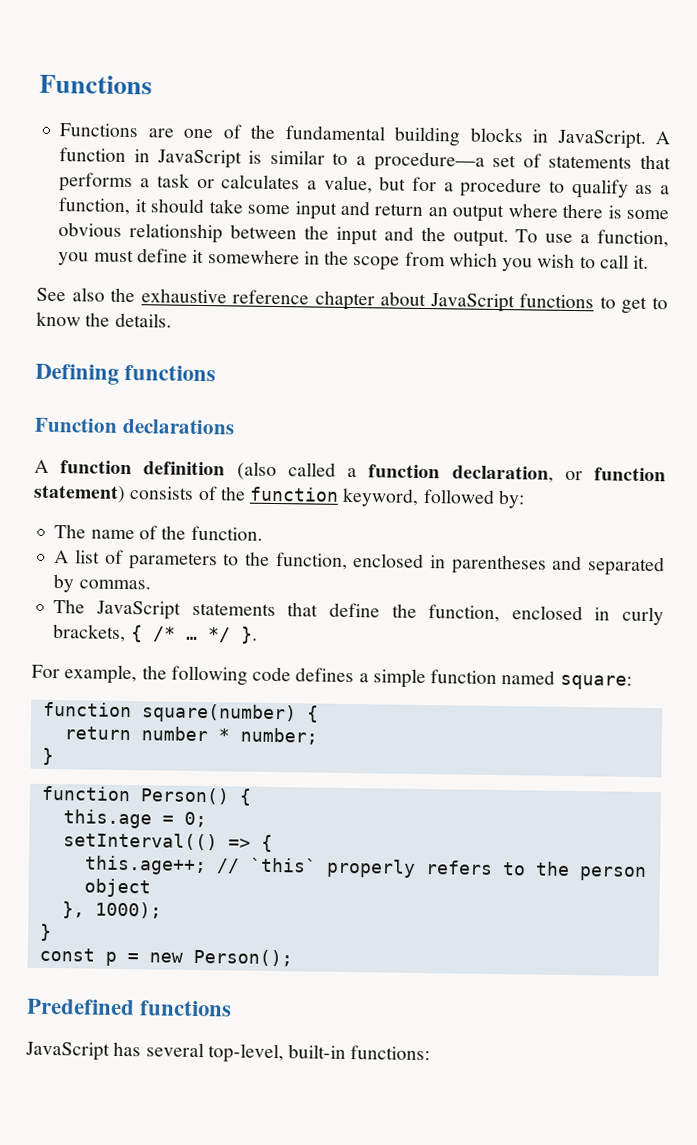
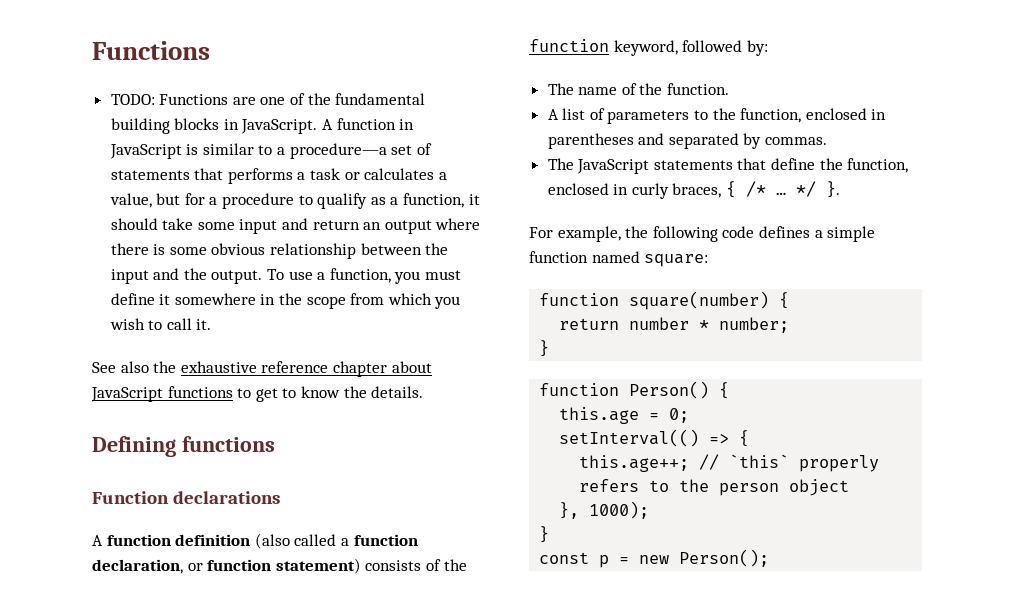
(152, 84) none -> [110,94,155,105] TODO:
[53,624,127,643] brackets, -> [672,183,722,198] braces,
[27,998,233,1017] [25,1041,431,1064] // Predefined functions // JavaScript has several top-level, built-in functions: -> (770, 558) none

